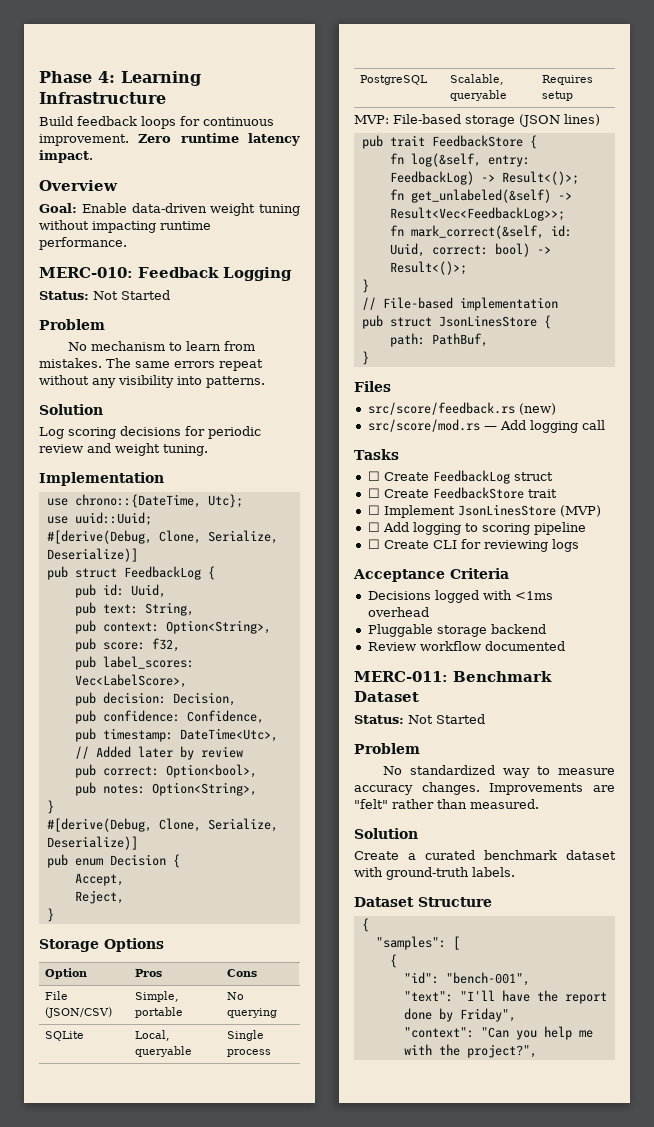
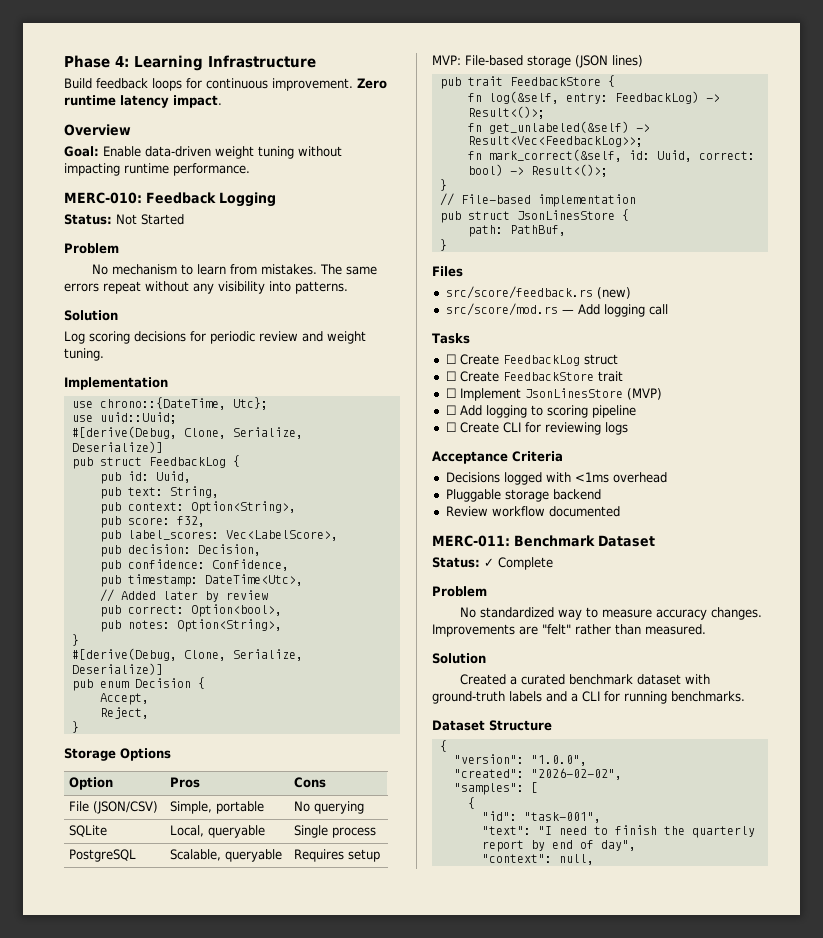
[408,714,485,724] Not Started -> [484,557,553,570] ✓ Complete
[354,851,399,860] Create -> [459,674,506,685] Created
[472,867,515,877] labels. -> [509,691,745,704] labels and a CLI for running benchmarks.
(369, 925) none -> [453,754,587,766] [453,768,622,780] // "version": "1.0.0", // "created": "2026-02-02",
[445,972,530,986] "bench-001", -> [523,812,601,823] "task-001",
[459,990,607,1004] [403,1008,516,1022] [403,1026,593,1040] [403,1044,537,1058] "I'll have the report done by Friday", // "context": "Can you help me with the project?", -> [537,825,755,838] [481,840,636,852] [481,854,594,865] "I need to finish the quarterly report by end of day", // "context": null,

